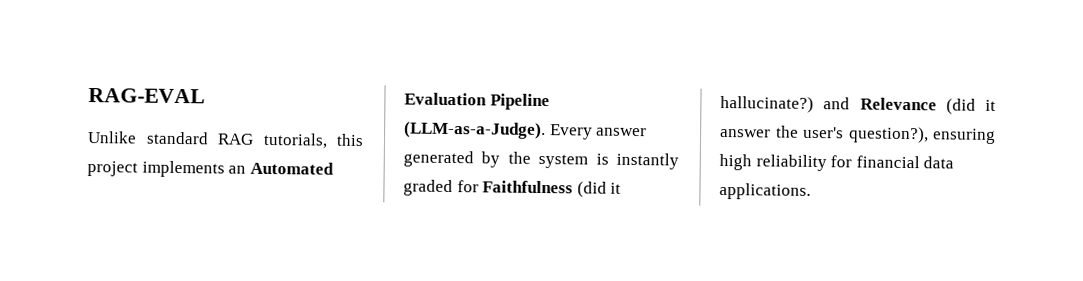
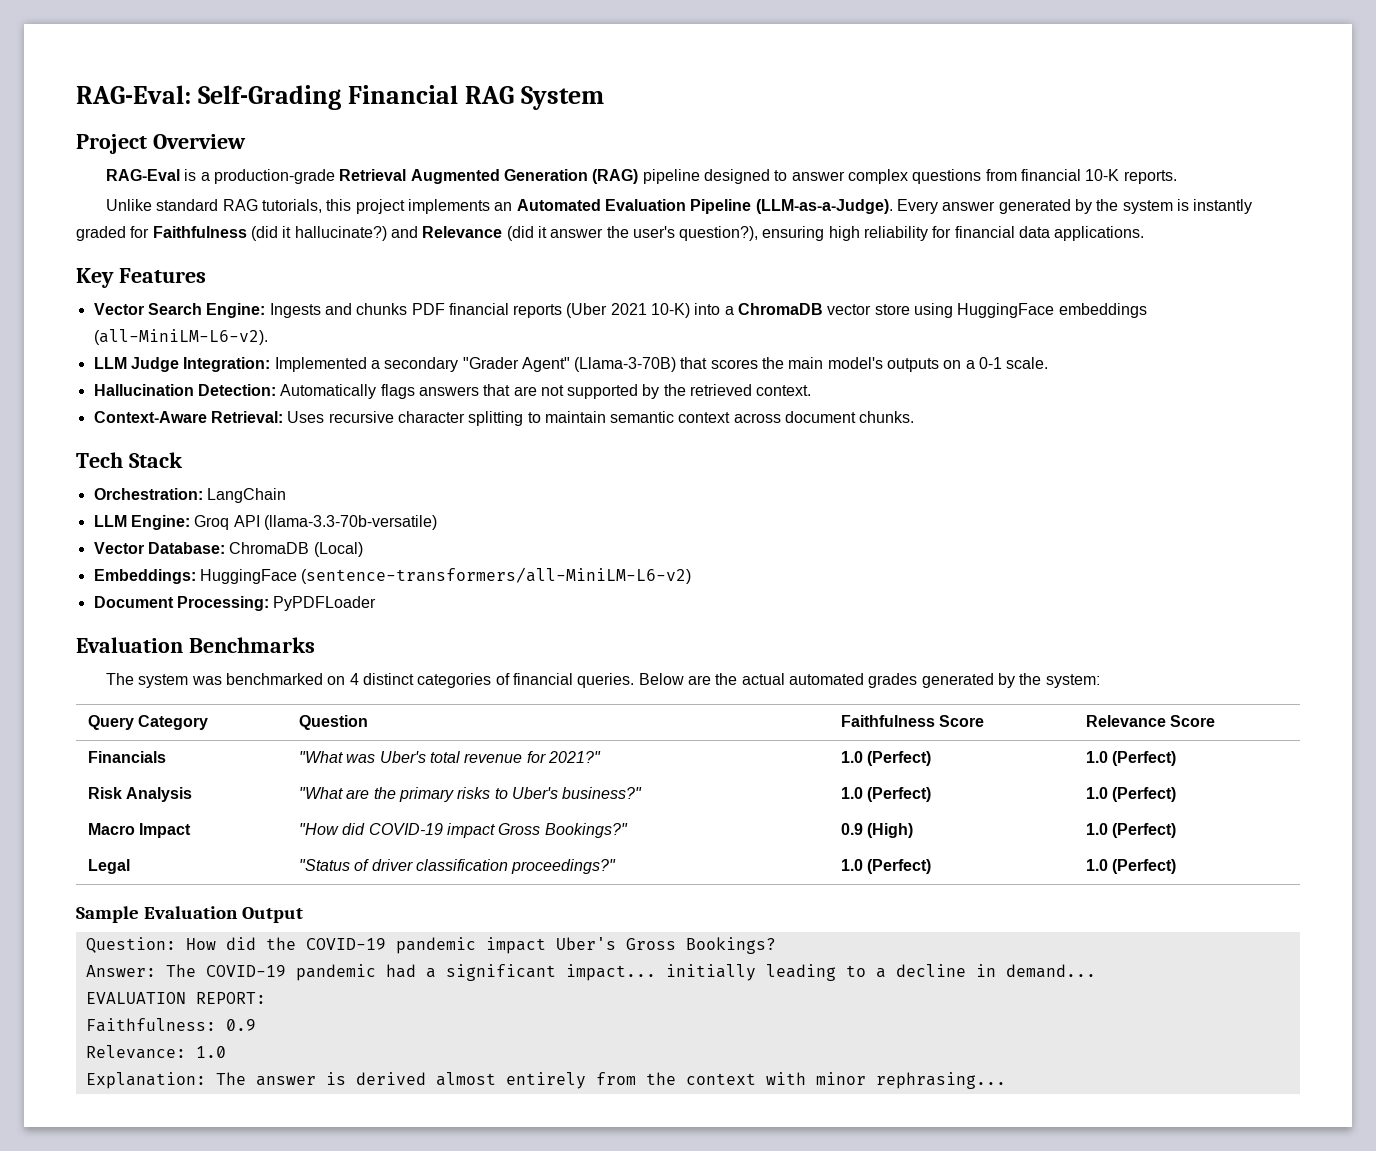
[88,88,205,104] RAG-EVAL -> [76,85,604,110] [76,134,246,154] [106,169,1177,184] RAG-Eval: Self-Grading Financial RAG System // Project Overview // RAG-Eval is a production-grade Retrieval Augmented Generation (RAG) pipeline designed to answer complex questions from financial 10-K reports.
(811, 191) none -> [76,268,206,288] [93,303,1147,318] [93,329,268,345] [93,357,1049,372] [93,384,812,399] [93,411,915,426] [76,452,183,468] [93,488,286,503] [93,515,437,530] [93,542,363,557] [93,567,692,584] [93,596,377,611] [76,637,315,653] [106,673,1100,688] [88,715,209,730] [299,715,369,730] [841,715,985,727] [1086,715,1216,727] [88,751,167,763] [299,751,602,763] [841,751,932,766] [1086,751,1177,766] [88,787,193,802] [299,787,643,802] [841,787,932,802] [1086,787,1177,802] [88,823,192,838] [299,823,628,838] [841,823,914,838] [1086,823,1177,838] [88,859,131,874] [299,859,617,874] [841,859,932,874] [1086,859,1177,874] [76,906,304,923] [85,937,776,954] [85,964,1096,981] [85,992,266,1004] [85,1018,256,1032] [85,1045,226,1059] [85,1072,1006,1089] // Key Features // Vector Search Engine: Ingests and chunks PDF financial reports (Uber 2021 10-K) into a ChromaDB vector store using HuggingFace embeddings (all-MiniLM-L6-v2). // LLM Judge Integration: Implemented a secondary "Grader Agent" (Llama-3-70B) that scores the main model's outputs on a 0-1 scale. // Hallucination Detection: Automatically flags answers that are not supported by the retrieved context. // Context-Aware Retrieval: Uses recursive character splitting to maintain semantic context across document chunks. // Tech Stack // Orchestration: LangChain // LLM Engine: Groq API (llama-3.3-70b-versatile) // Vector Database: ChromaDB (Local) // Embeddings: HuggingFace (sentence-transformers/all-MiniLM-L6-v2) // Document Processing: PyPDFLoader // Evaluation Benchmarks // The system was benchmarked on 4 distinct categories of financial queries. Below are the actual automated grades generated by the system: // Query Category | Question | Faithfulness Score | Relevance Score // Financials | "What was Uber's total revenue for 2021?" | 1.0 (Perfect) | 1.0 (Perfect) // Risk Analysis | "What are the primary risks to Uber's business?" | 1.0 (Perfect) | 1.0 (Perfect) // Macro Impact | "How did COVID-19 impact Gross Bookings?" | 0.9 (High) | 1.0 (Perfect) // Legal | "Status of driver classification proceedings?" | 1.0 (Perfect) | 1.0 (Perfect) // Sample Evaluation Output // Question: How did the COVID-19 pandemic impact Uber's Gross Bookings? // Answer: The COVID-19 pandemic had a significant impact... initially leading to a decline in demand... // EVALUATION REPORT: // Faithfulness: 0.9 // Relevance: 1.0 // Explanation: The answer is derived almost entirely from the context with minor rephrasing...

